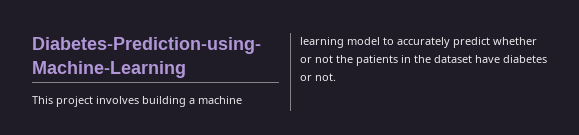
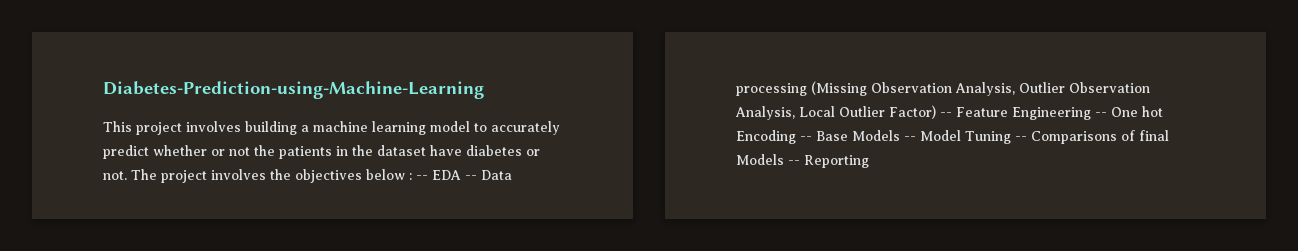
(336, 77) none -> [131,169,512,183] [736,81,1150,96] [735,105,1163,120] [736,130,1169,144] [736,154,869,168] The project involves the objectives below : -- EDA -- Data processing (Missing Observation Analysis, Outlier Observation Analysis, Local Outlier Factor) -- Feature Engineering -- One hot Encoding -- Base Models -- Model Tuning -- Comparisons of final Models -- Reporting

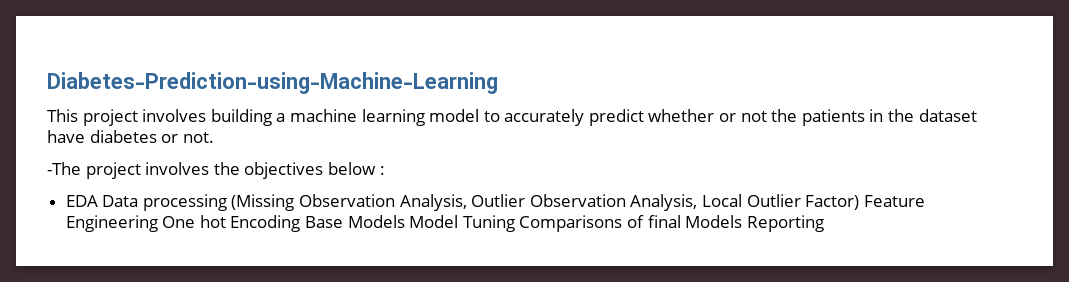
[131,169,157,180] The -> [47,162,81,175] // -The
[416,170,477,180] -- EDA -- -> [65,195,98,207] // EDA
[940,112,952,117] -- -> (860, 202) none
[1095,112,1107,117] -- -> (158, 223) none
[800,136,812,141] -- -> (301, 223) none
[904,136,916,141] -- -> (405, 221) none
[1015,136,1027,141] -- -> (515, 223) none
[788,160,800,165] -- -> (743, 221) none

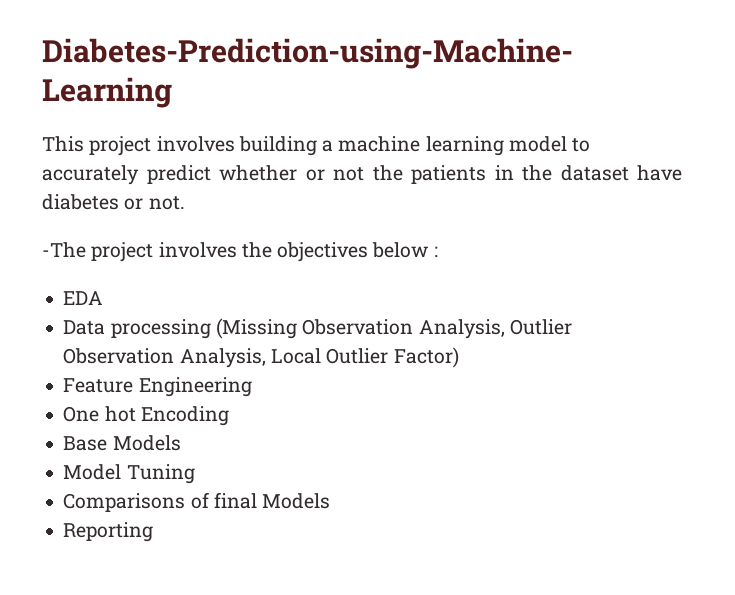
(98, 201) none -> (104, 298) //
(860, 202) none -> (459, 357) //
(158, 223) none -> (252, 387) //
(301, 223) none -> (229, 416) //
(405, 221) none -> (181, 443) //
(515, 223) none -> (195, 474) //
(743, 221) none -> (331, 501) //

